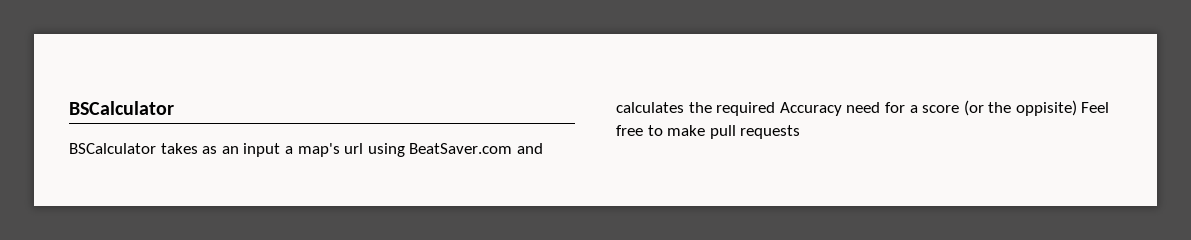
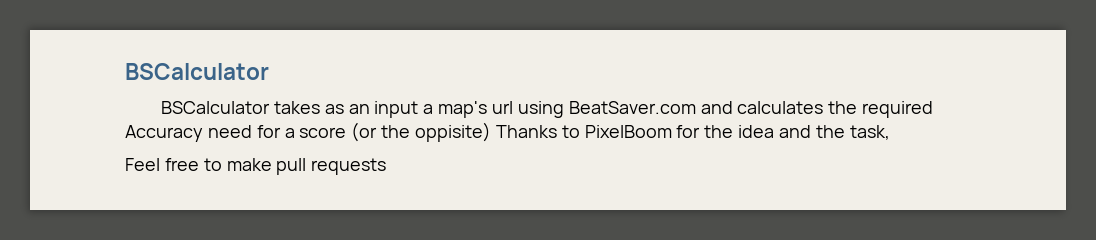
(1077, 108) none -> [495,125,890,140] Thanks to PixelBoom for the idea and the task, //

